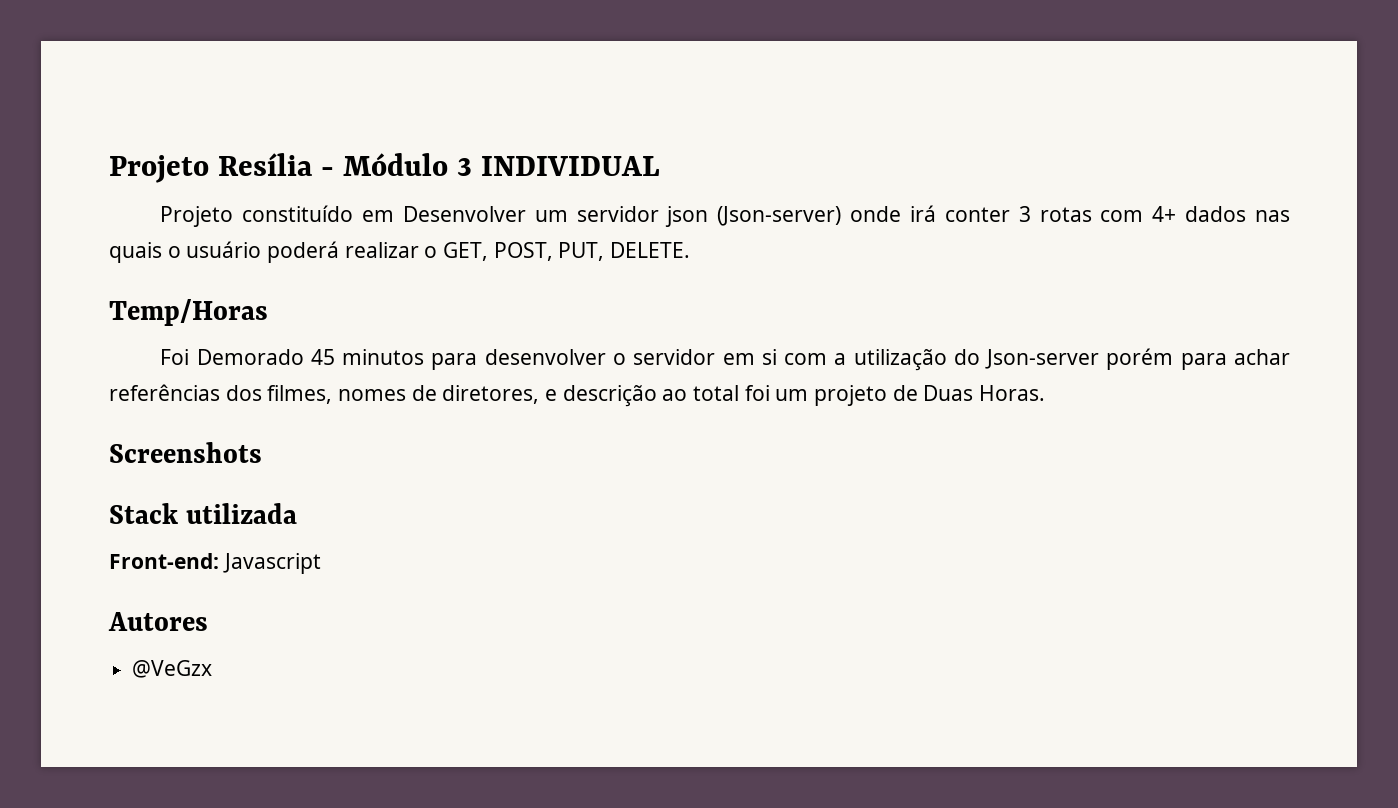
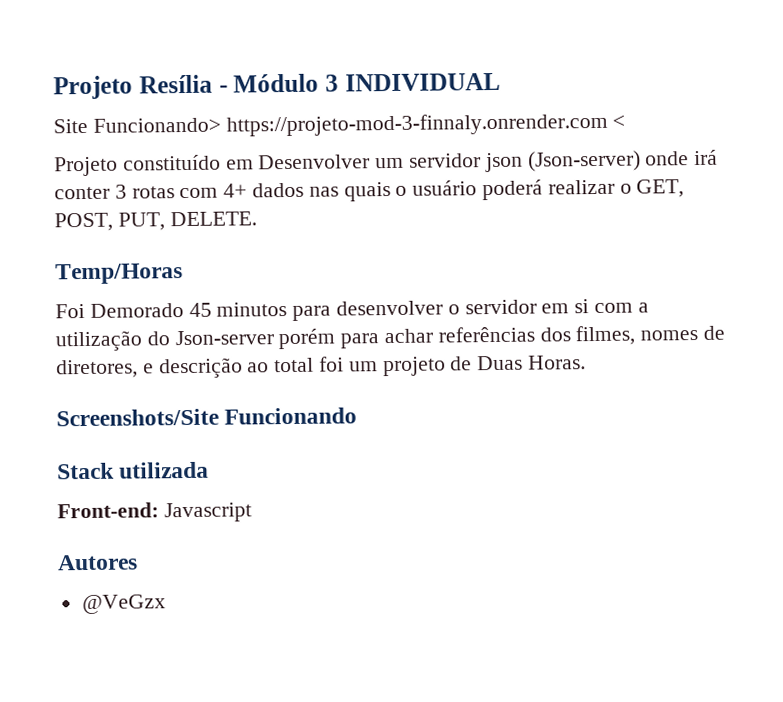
(661, 166) none -> [53,112,626,137] // Site Funcionando> https://projeto-mod-3-finnaly.onrender.com <
[109,442,262,463] Screenshots -> [56,407,358,427] Screenshots/Site Funcionando

